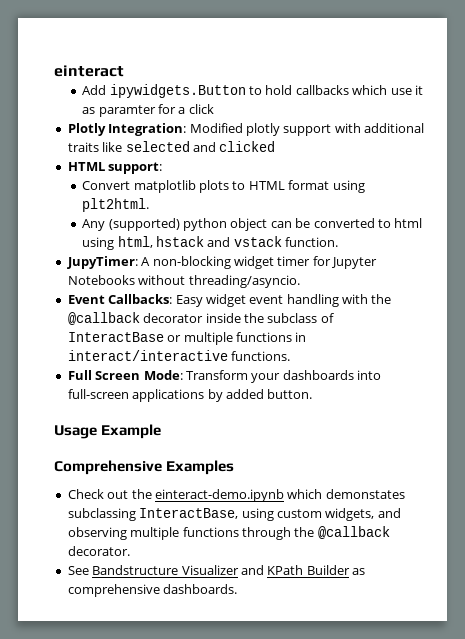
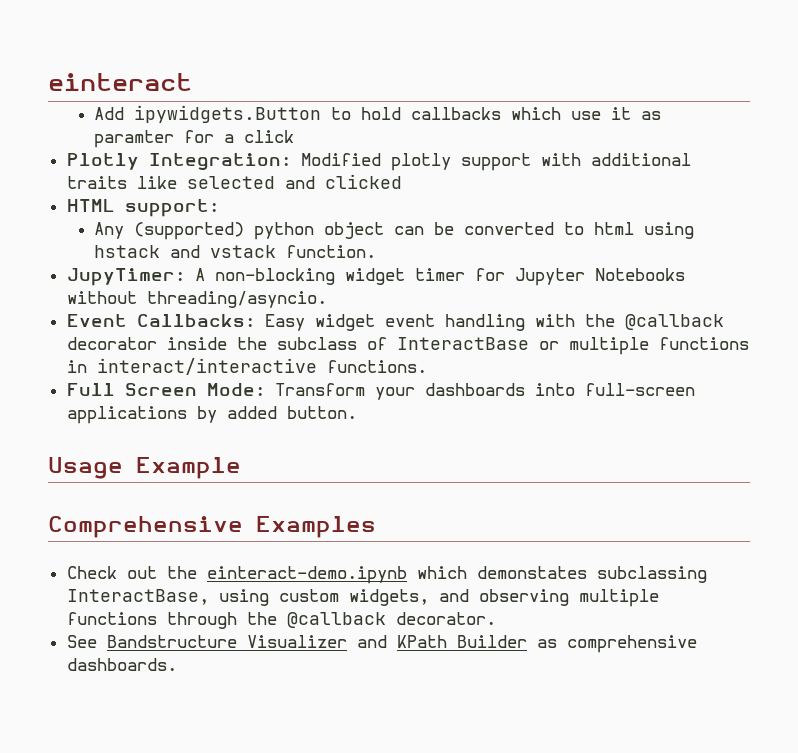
[82,180,365,193] [82,198,150,212] // Convert matplotlib plots to HTML format using plt2html. -> (219, 208) none
[117,236,153,248] html, -> (694, 230) none

